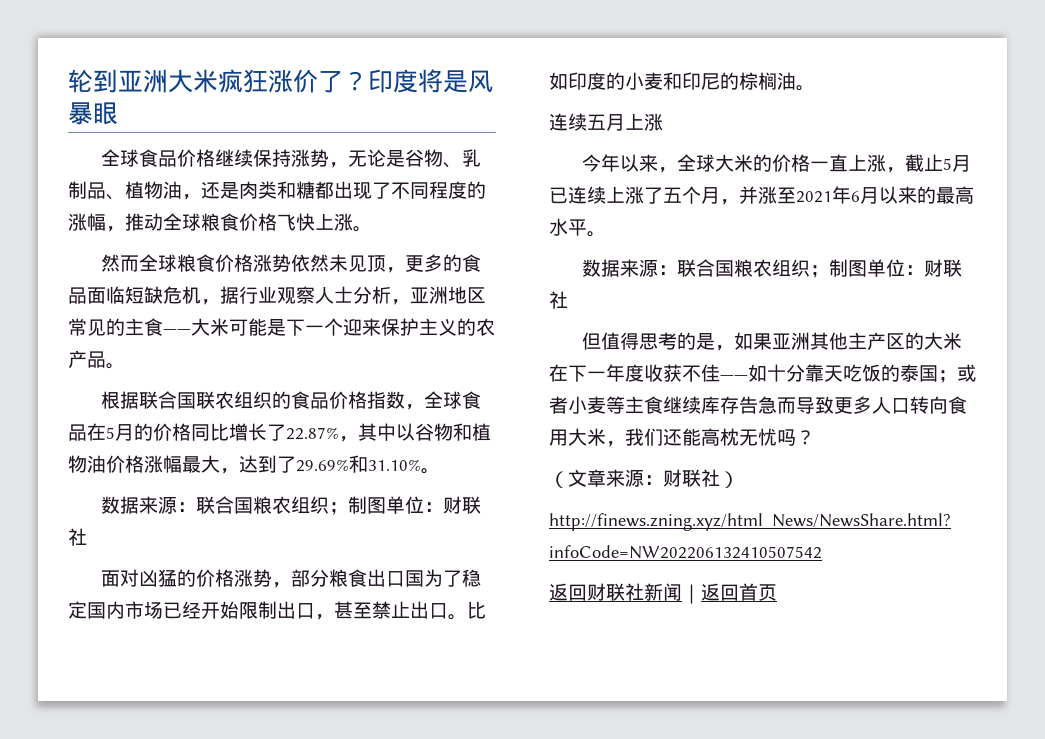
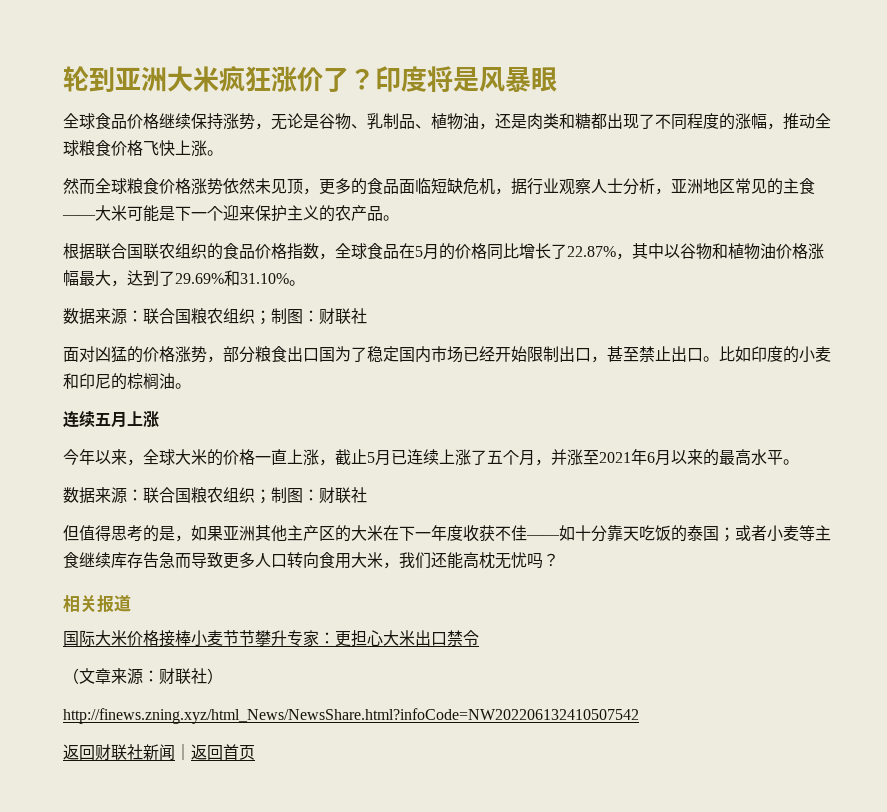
[386,496,425,514] 单位 -> (303, 316) none
[867,259,906,277] 单位 -> (303, 495) none
(815, 437) none -> [63,595,131,612] [63,630,479,647] // 相关报道 // 国际大米价格接棒小麦节节攀升专家：更担心大米出口禁令

